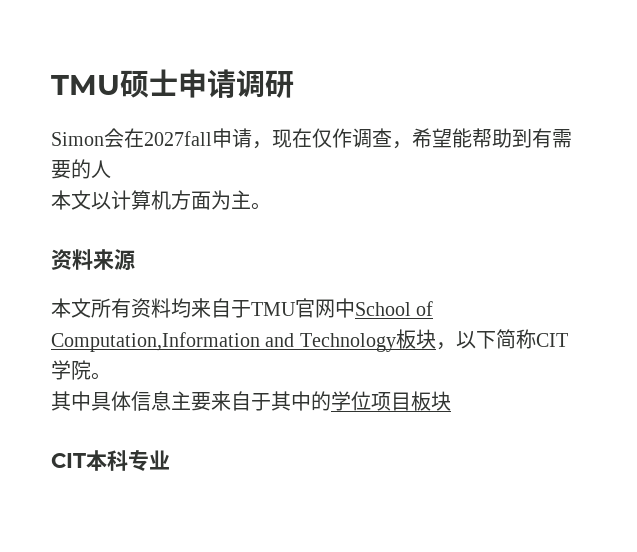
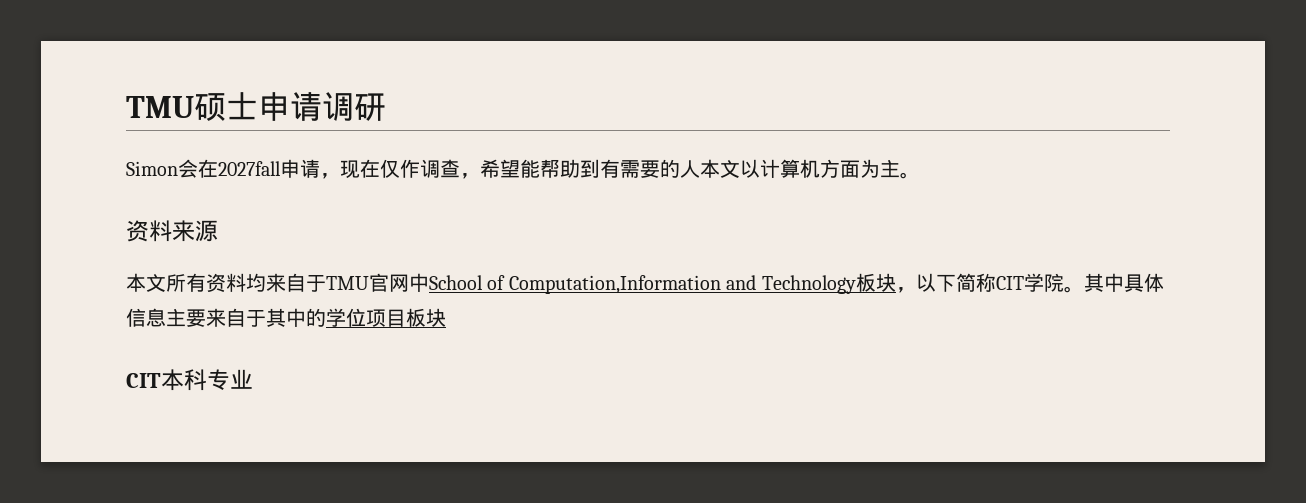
(111, 169) // -> (700, 169) none
(111, 376) // -> (1084, 289) none

